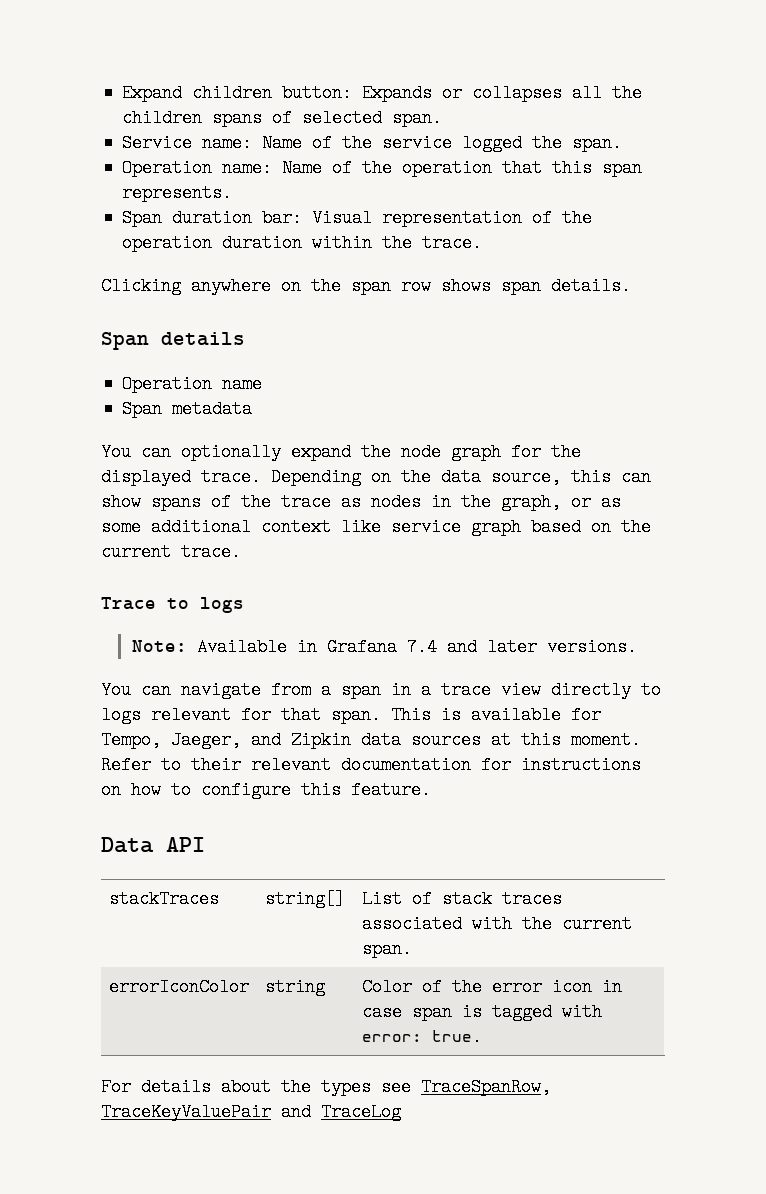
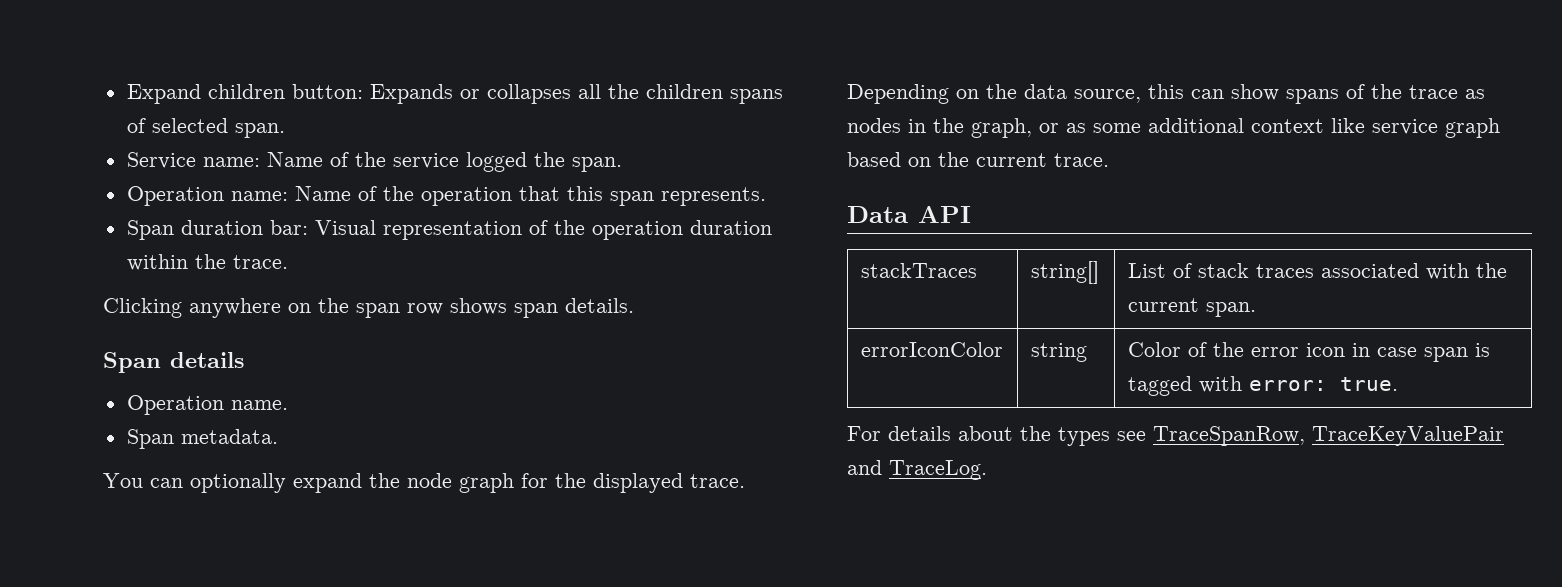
[222,375,263,393] [122,400,253,418] name // Span metadata -> [230,400,288,410] [126,429,278,449] name. // Span metadata.
[101,597,244,613] [131,638,637,656] [101,681,661,699] [101,706,601,724] [101,731,641,749] [101,756,641,774] [101,781,431,799] // Trace to logs // Note: Available in Grafana 7.4 and later versions. // You can navigate from a span in a trace view directly to logs relevant for that span. This is available for Tempo, Jaeger, and Zipkin data sources at this moment. Refer to their relevant documentation for instructions on how to configure this feature. -> (1109, 160) none
[321,1103,401,1121] TraceLog -> [889,460,987,480] TraceLog.

